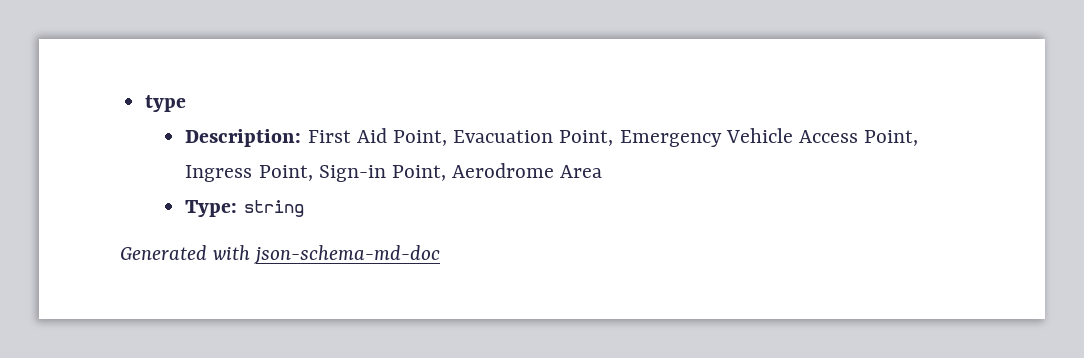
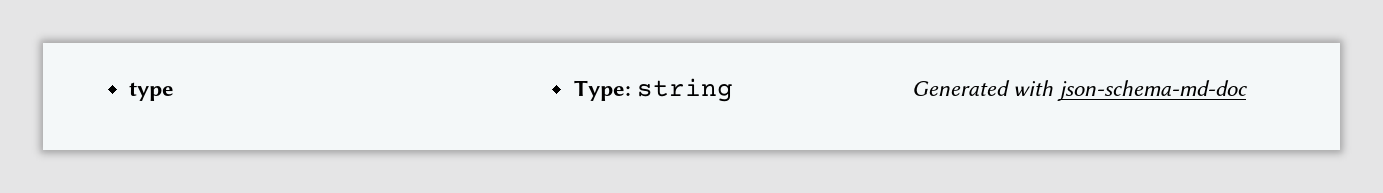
[185,128,919,147] [185,163,603,182] // Description: First Aid Point, Evacuation Point, Emergency Vehicle Access Point, Ingress Point, Sign-in Point, Aerodrome Area -> (175, 91) none

